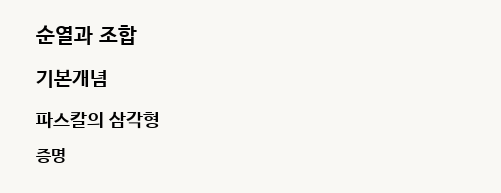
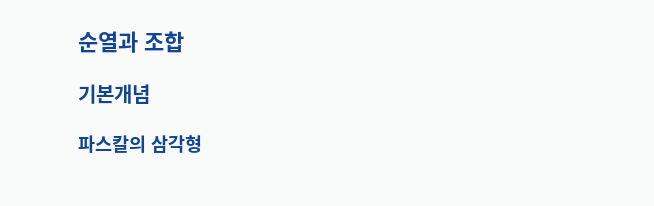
[36,148,66,163] // 증명 -> (202, 144) none

